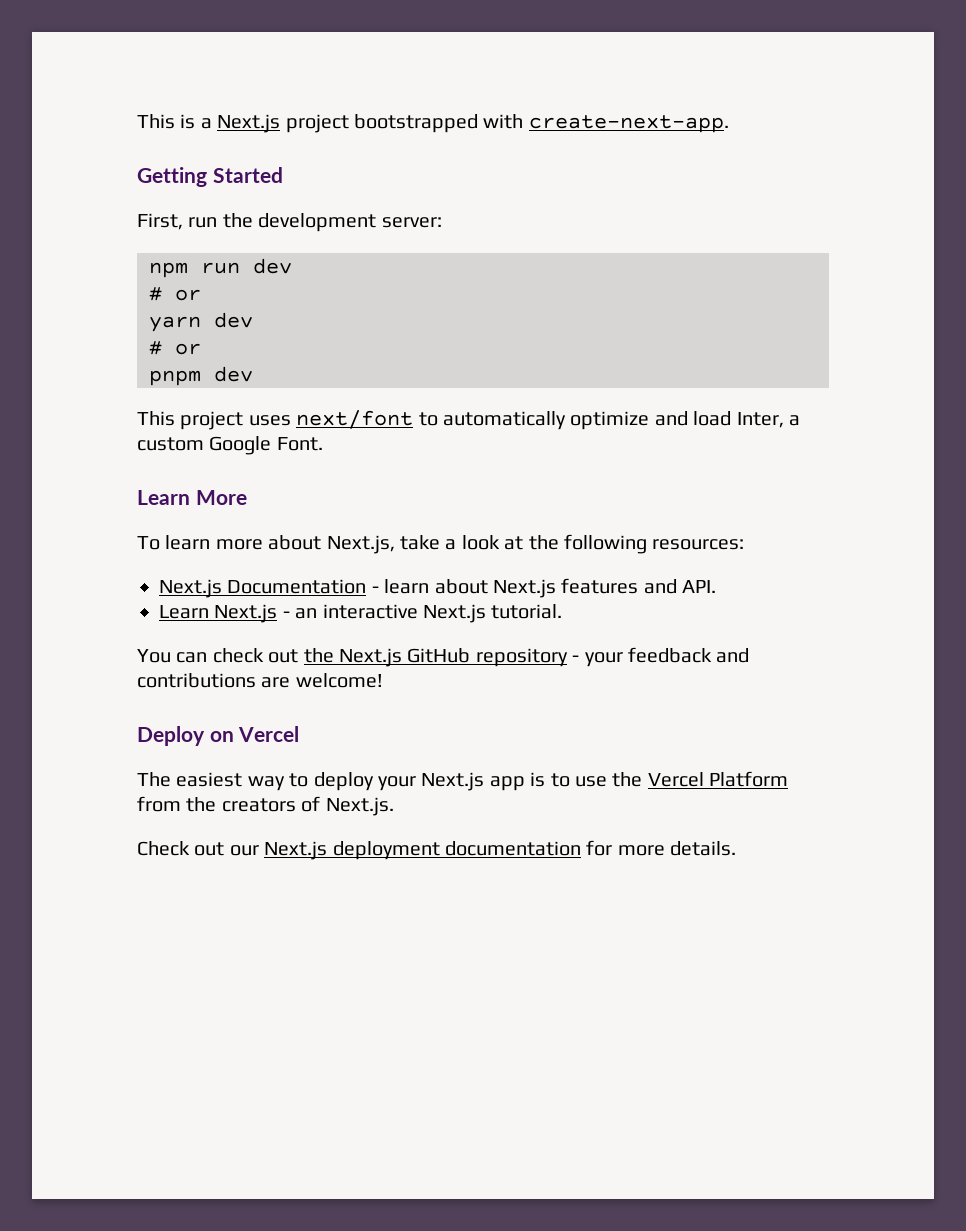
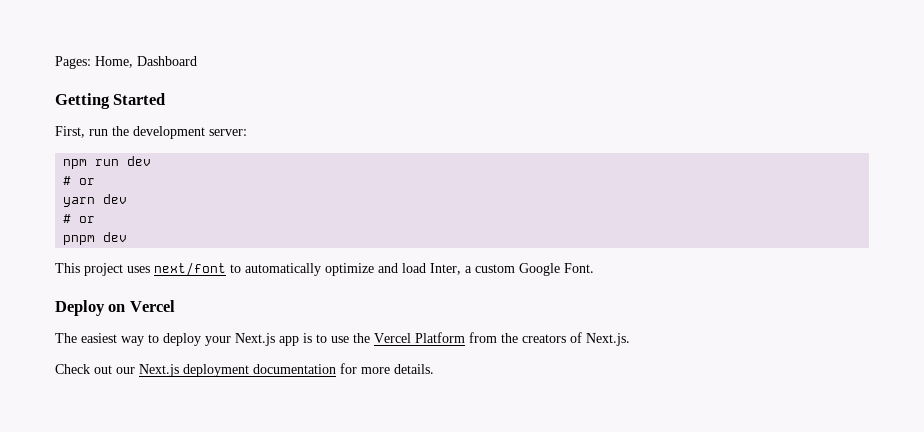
[137,114,729,133] This is a Next.js project bootstrapped with create-next-app. -> [55,56,197,69] Pages: Home, Dashboard
[137,490,247,505] [137,534,745,554] [159,578,717,598] [159,604,563,623] [137,647,750,667] [137,673,383,688] // Learn More // To learn more about Next.js, take a look at the following resources: // Next.js Documentation - learn about Next.js features and API. // Learn Next.js - an interactive Next.js tutorial. // You can check out the Next.js GitHub repository - your feedback and contributions are welcome! -> (594, 268) none

